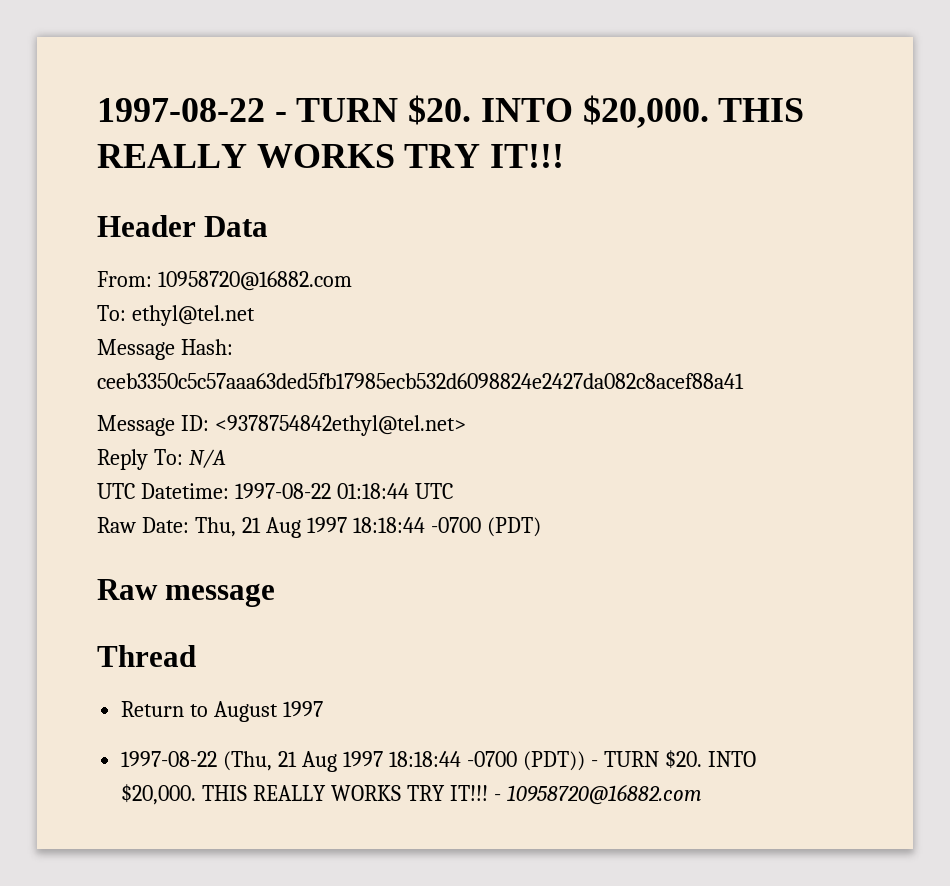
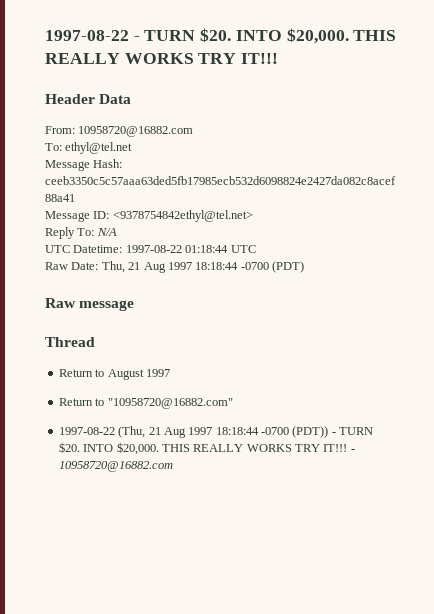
(324, 709) none -> [58,398,233,409] // Return to "10958720@16882.com"

